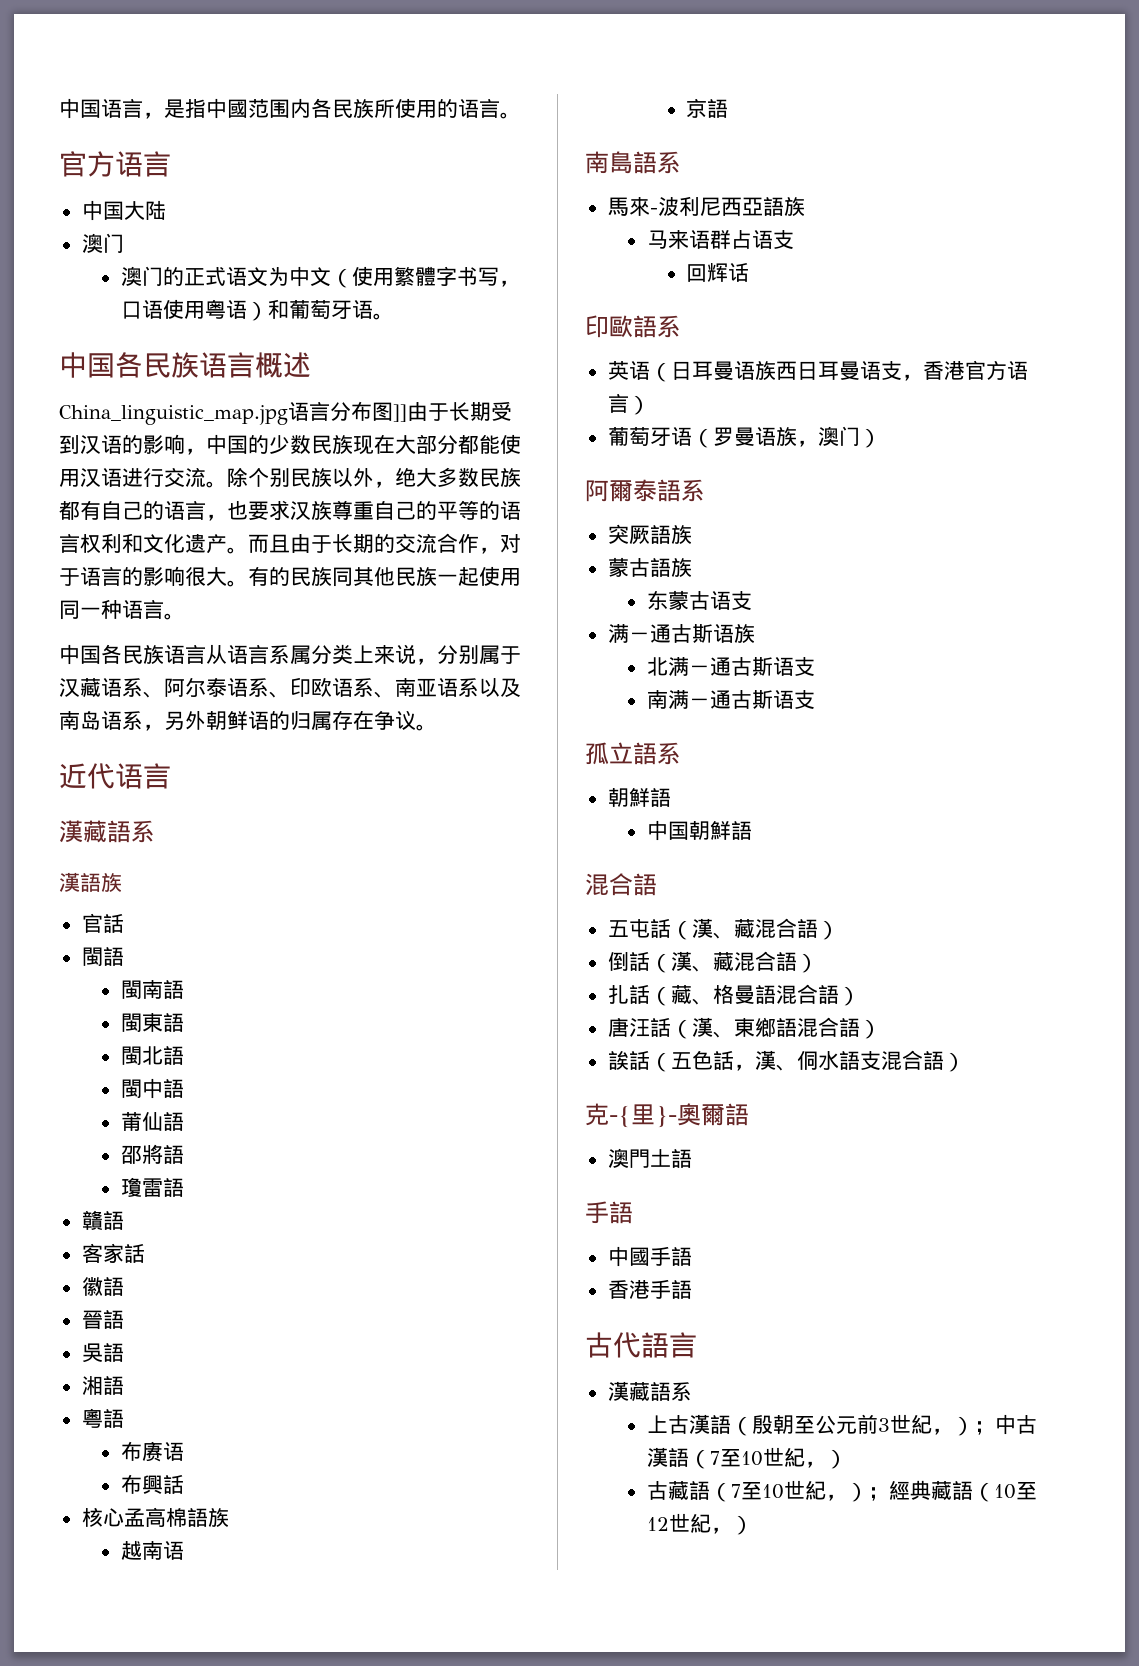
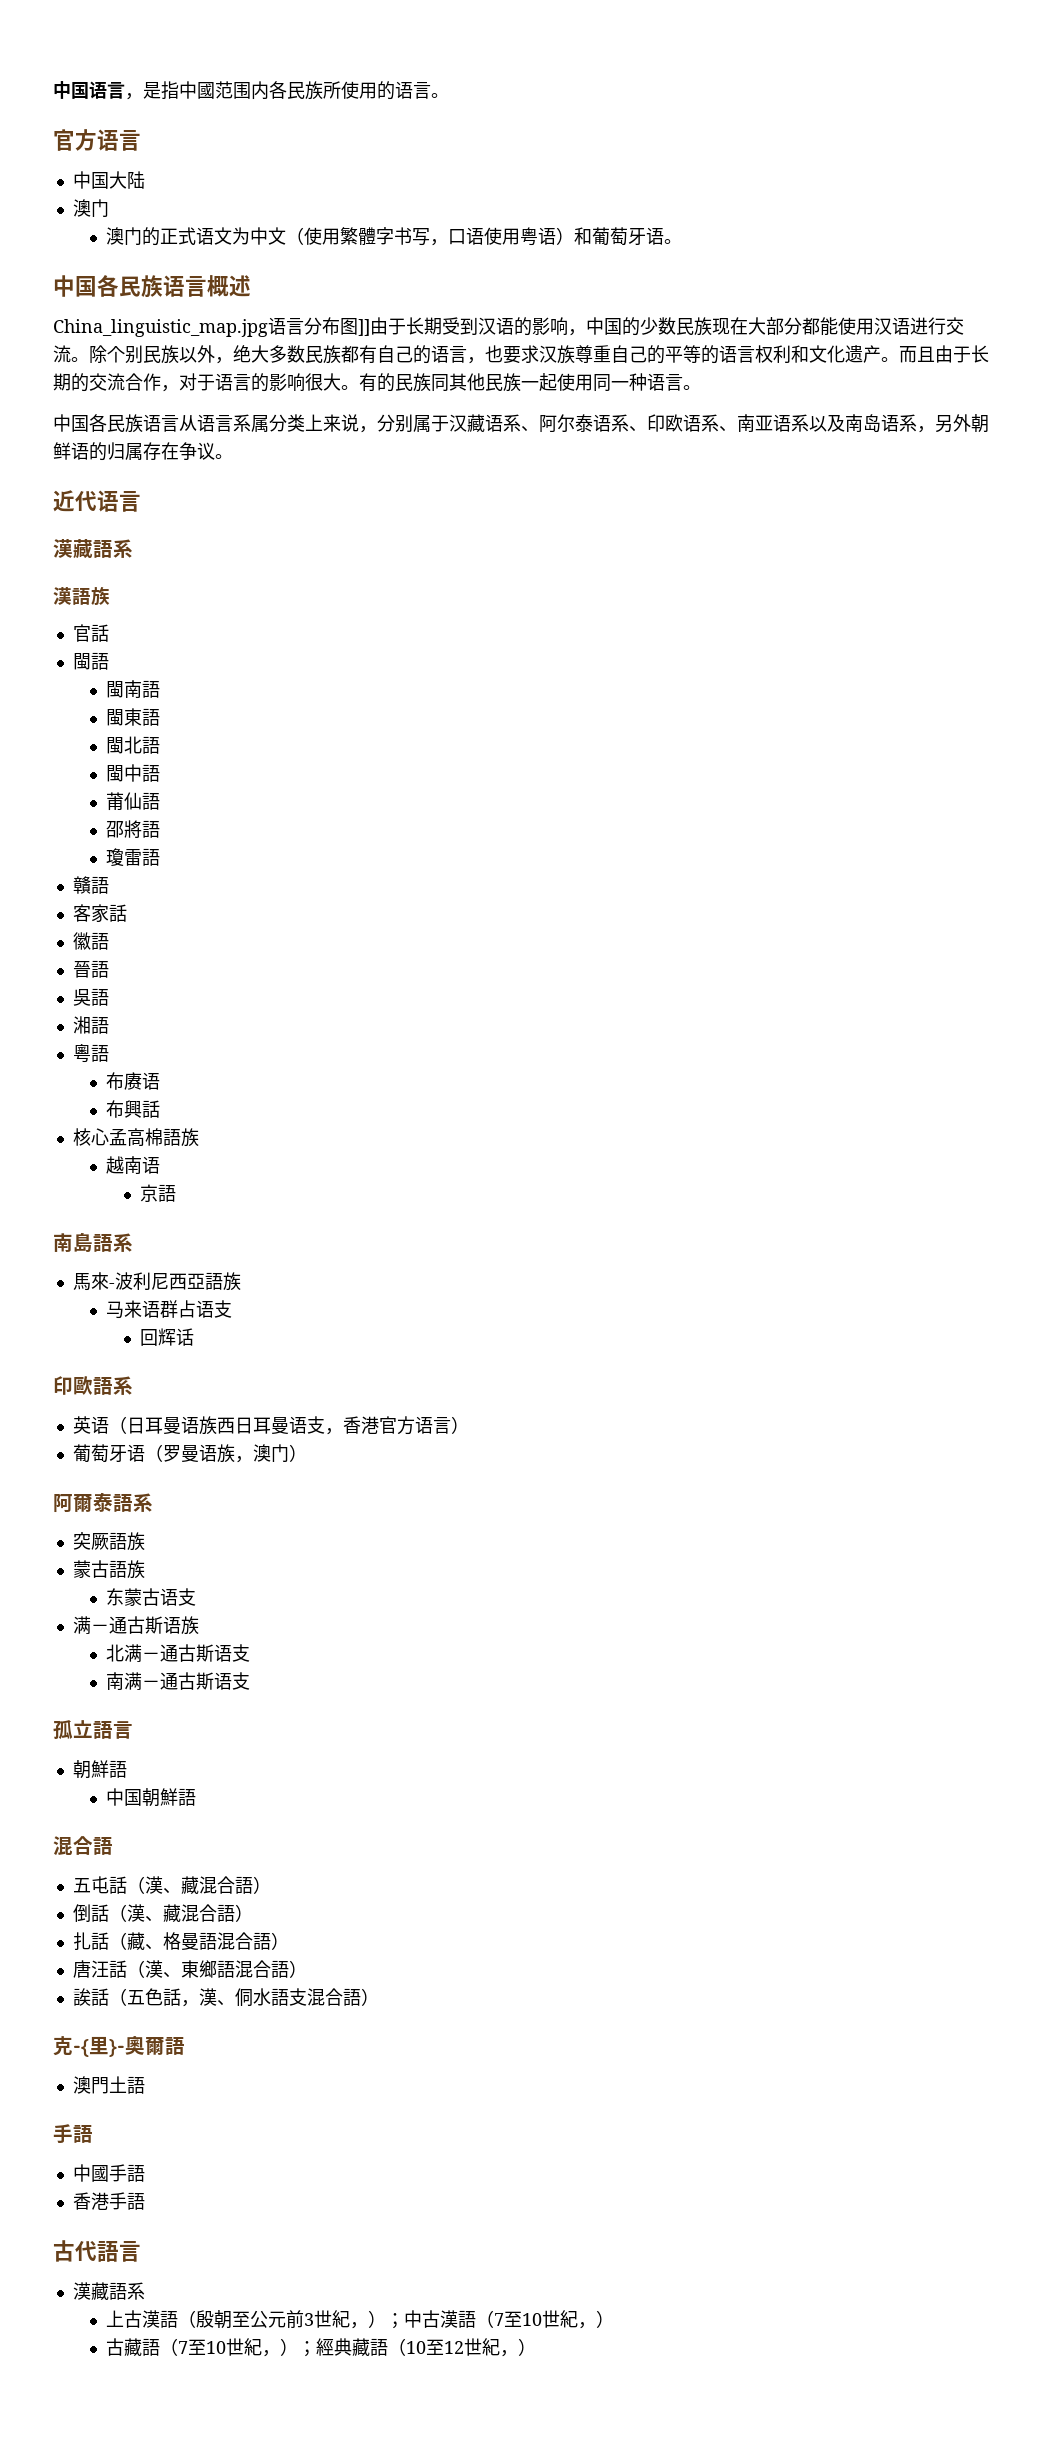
[657,742,681,765] 系 -> [113,1721,133,1739] 言

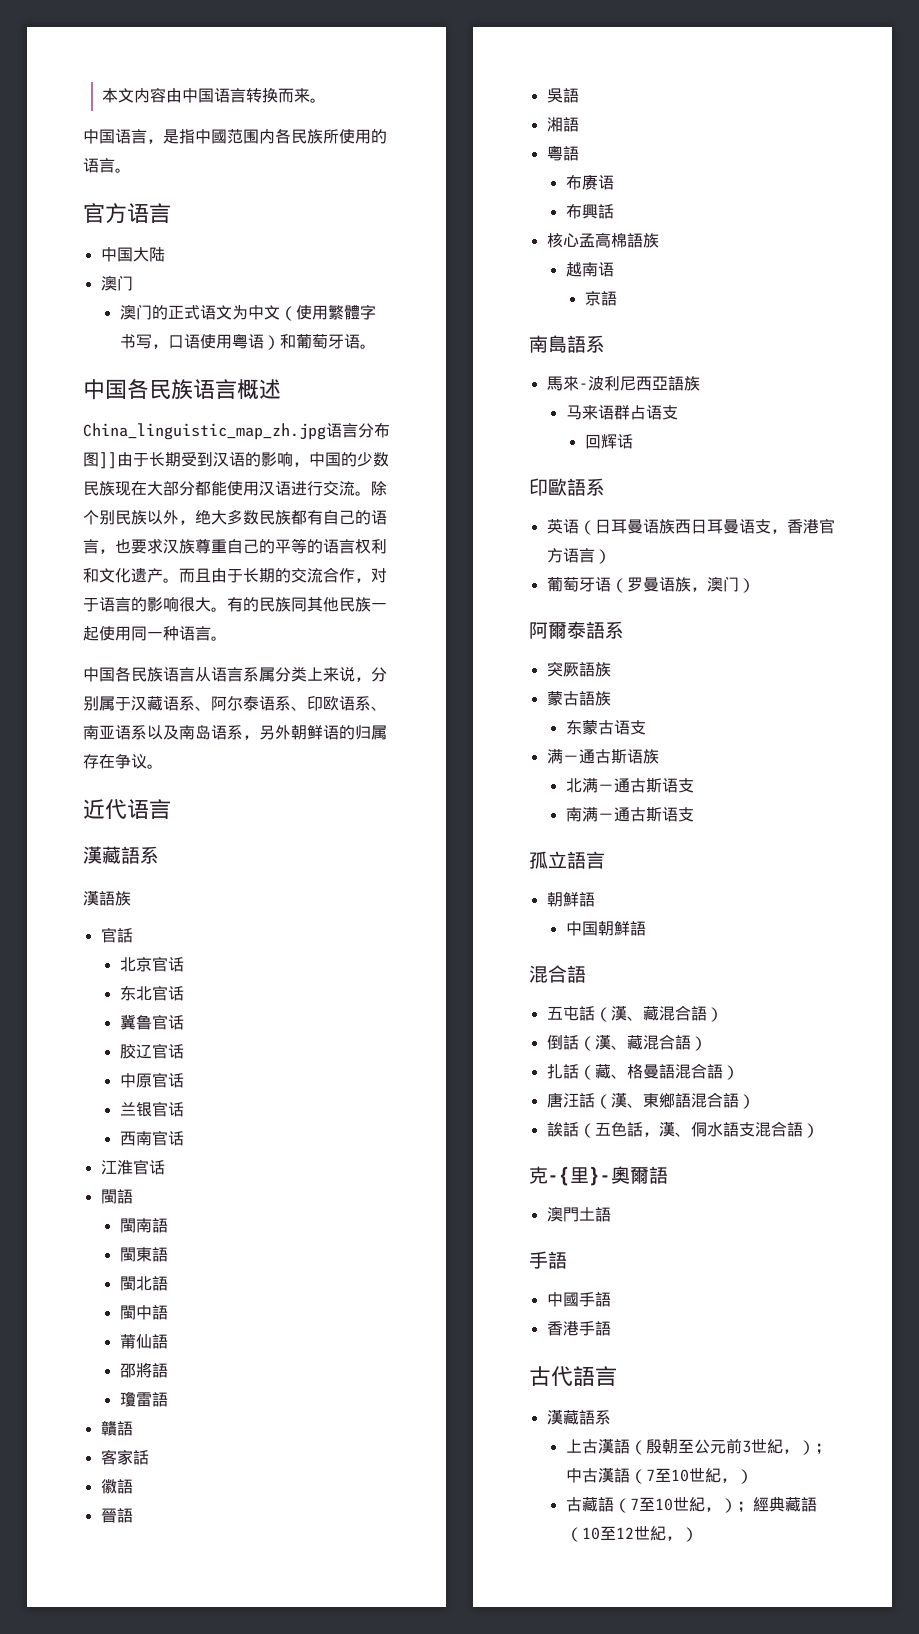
(53, 90) none -> [102,87,327,103] 本文内容由中国语言转换而来。 //
[53,319,268,337] China_linguistic_map.jpg -> [83,423,326,440] China_linguistic_map_zh.jpg
(109, 633) none -> [119,956,184,972] [119,985,184,1001] [119,1014,184,1030] [119,1043,184,1059] [119,1072,184,1088] [119,1101,184,1117] [119,1130,184,1146] [100,1159,165,1175] // 北京官话 // 东北官话 // 冀鲁官话 // 胶辽官话 // 中原官话 // 兰银官话 // 西南官话 // 江淮官话

